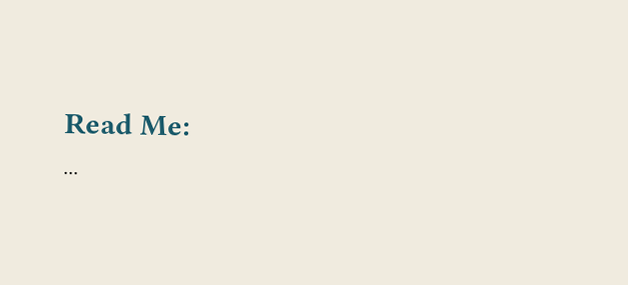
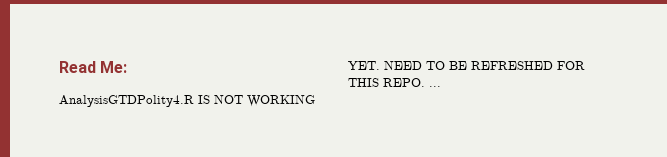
(192, 126) none -> [59,95,315,107] [348,61,585,70] [348,78,425,87] AnalysisGTDPolity4.R IS NOT WORKING YET. NEED TO BE REFRESHED FOR THIS REPO.

